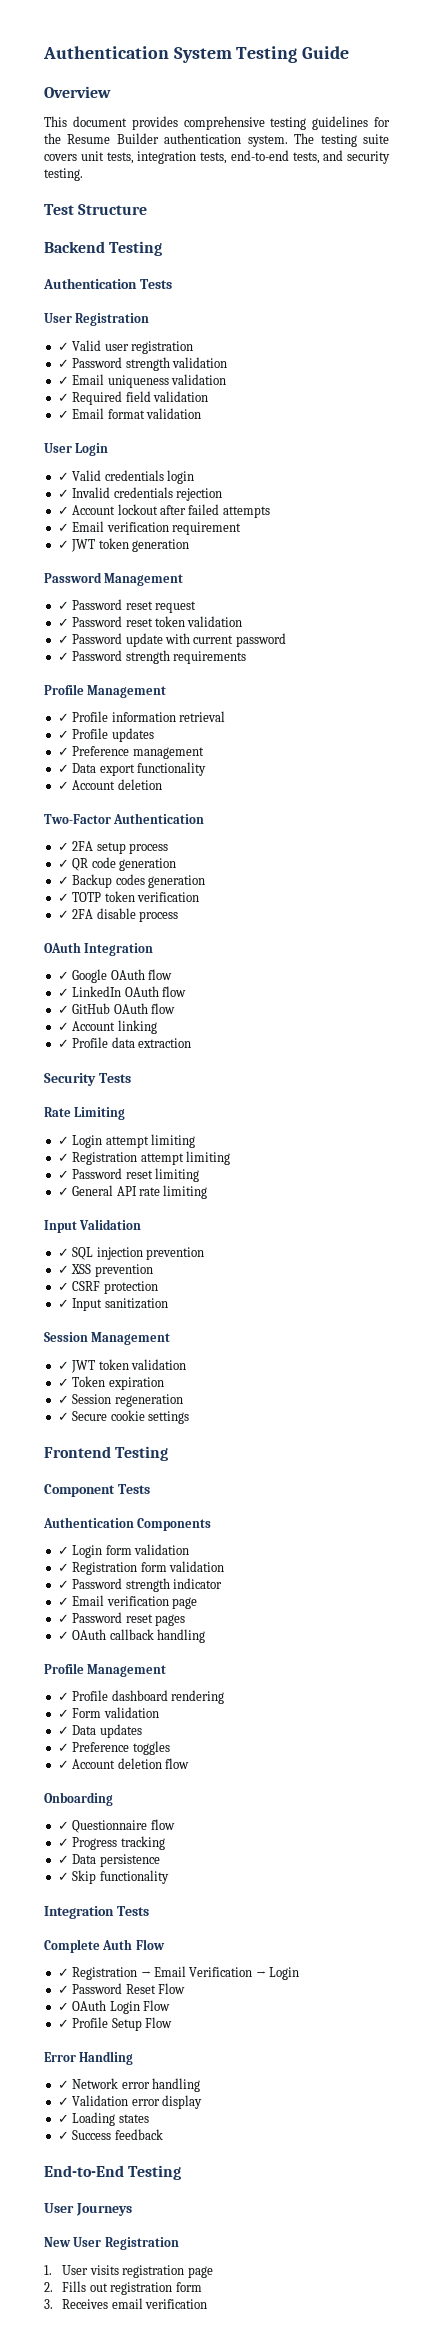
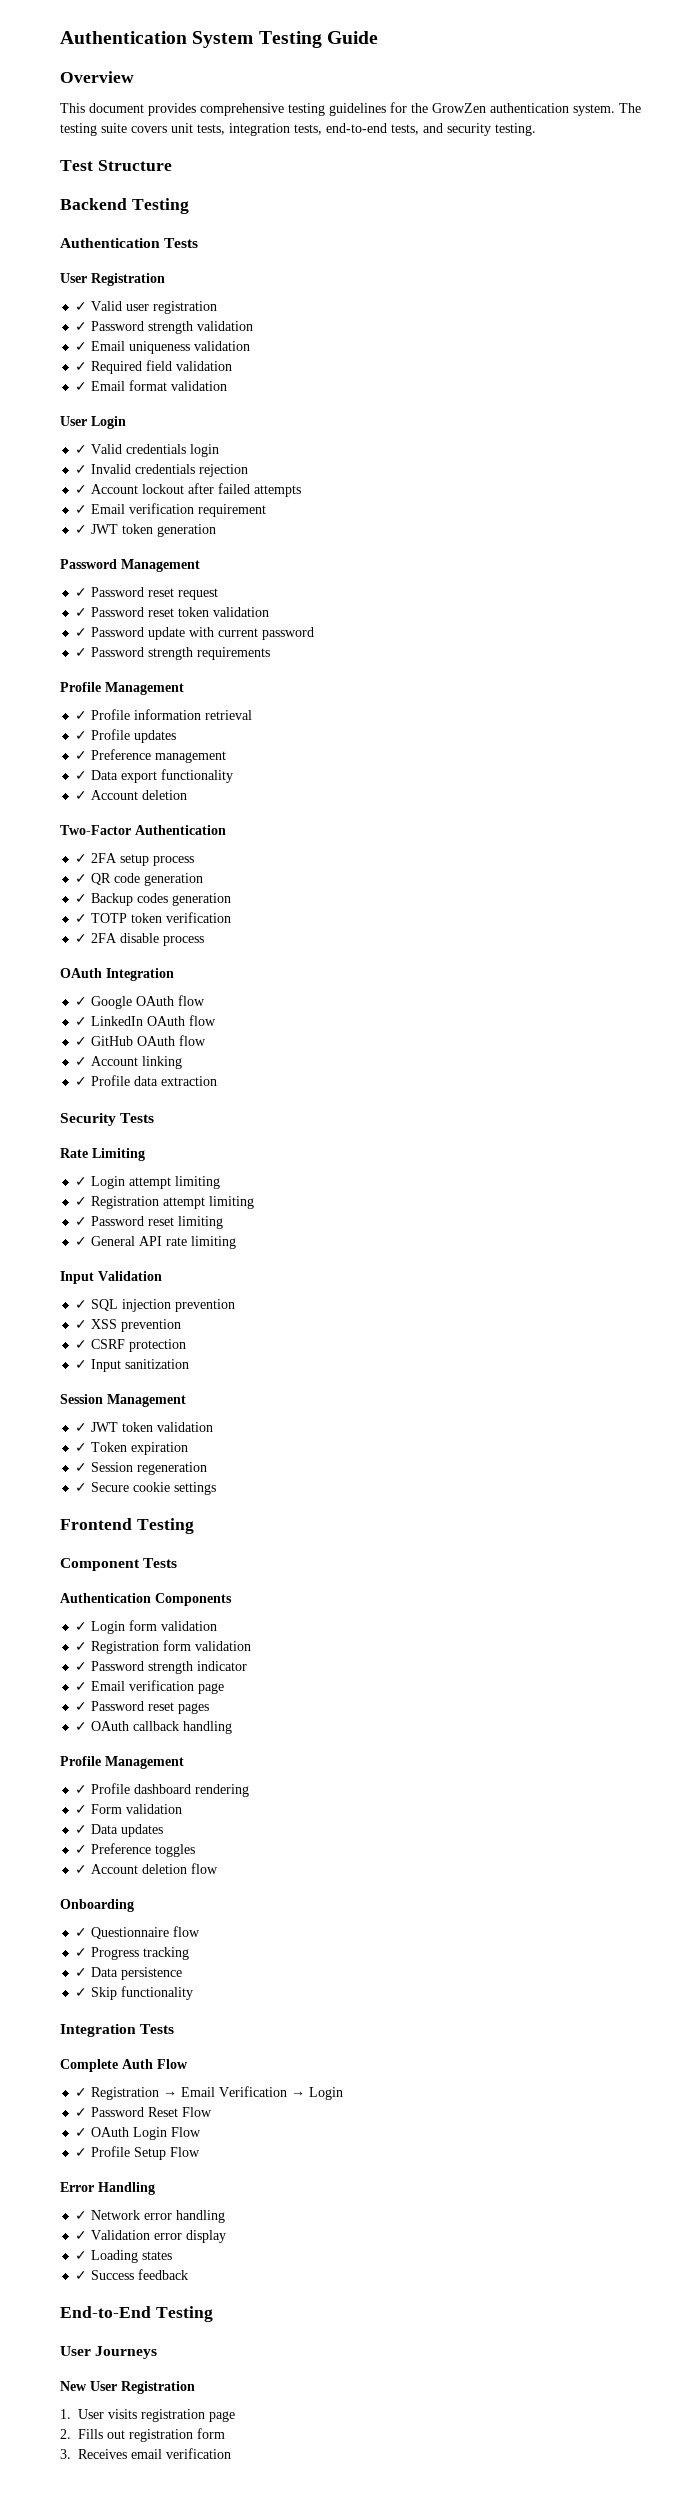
[67,133,159,144] Resume Builder -> [432,103,486,113] GrowZen

